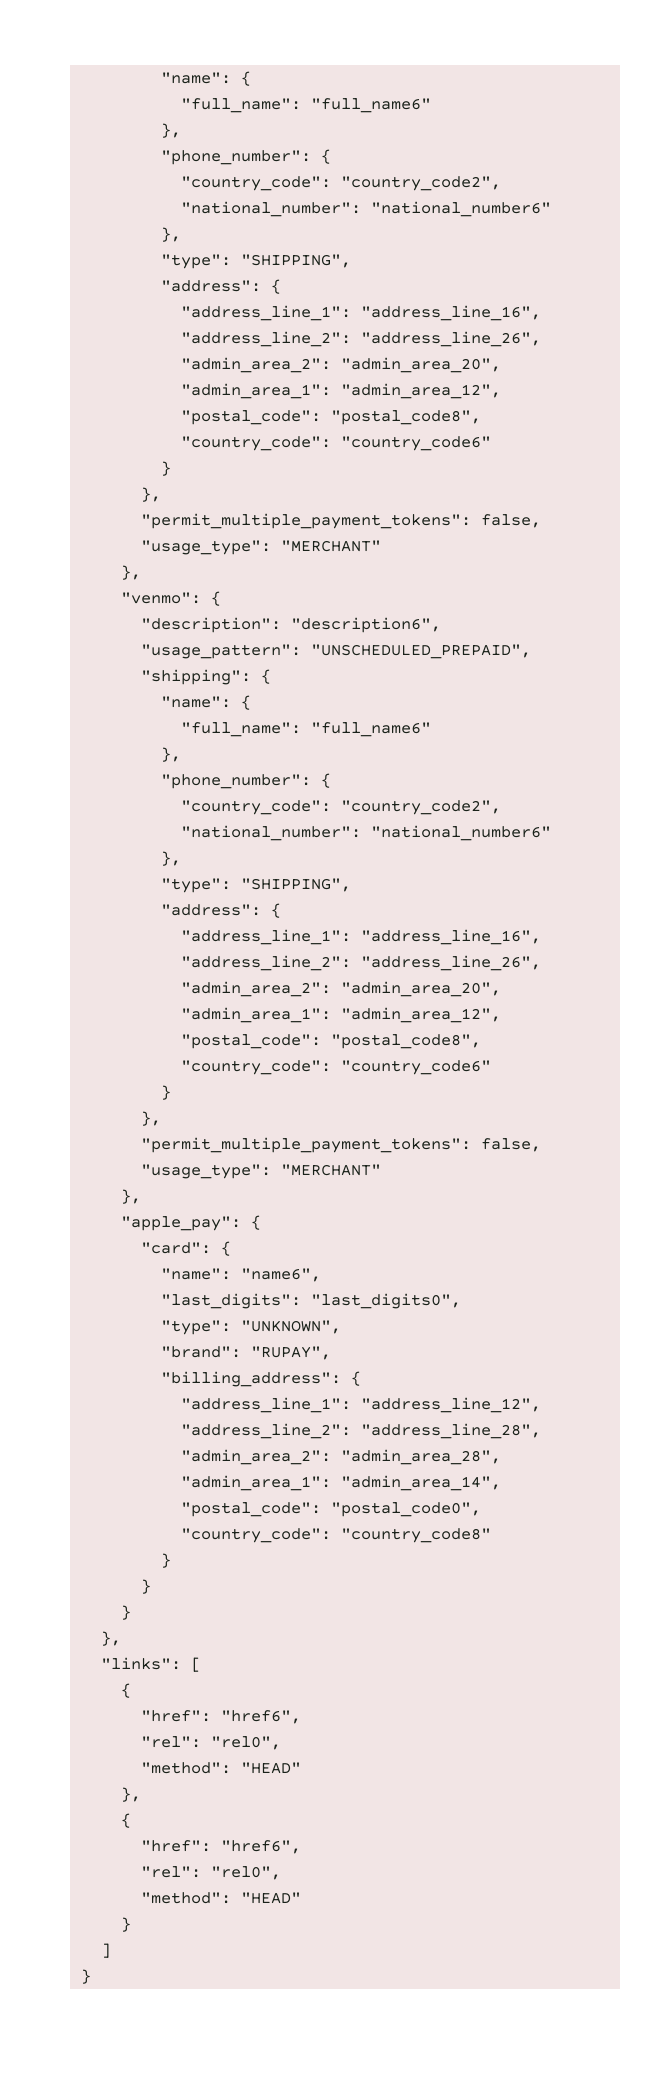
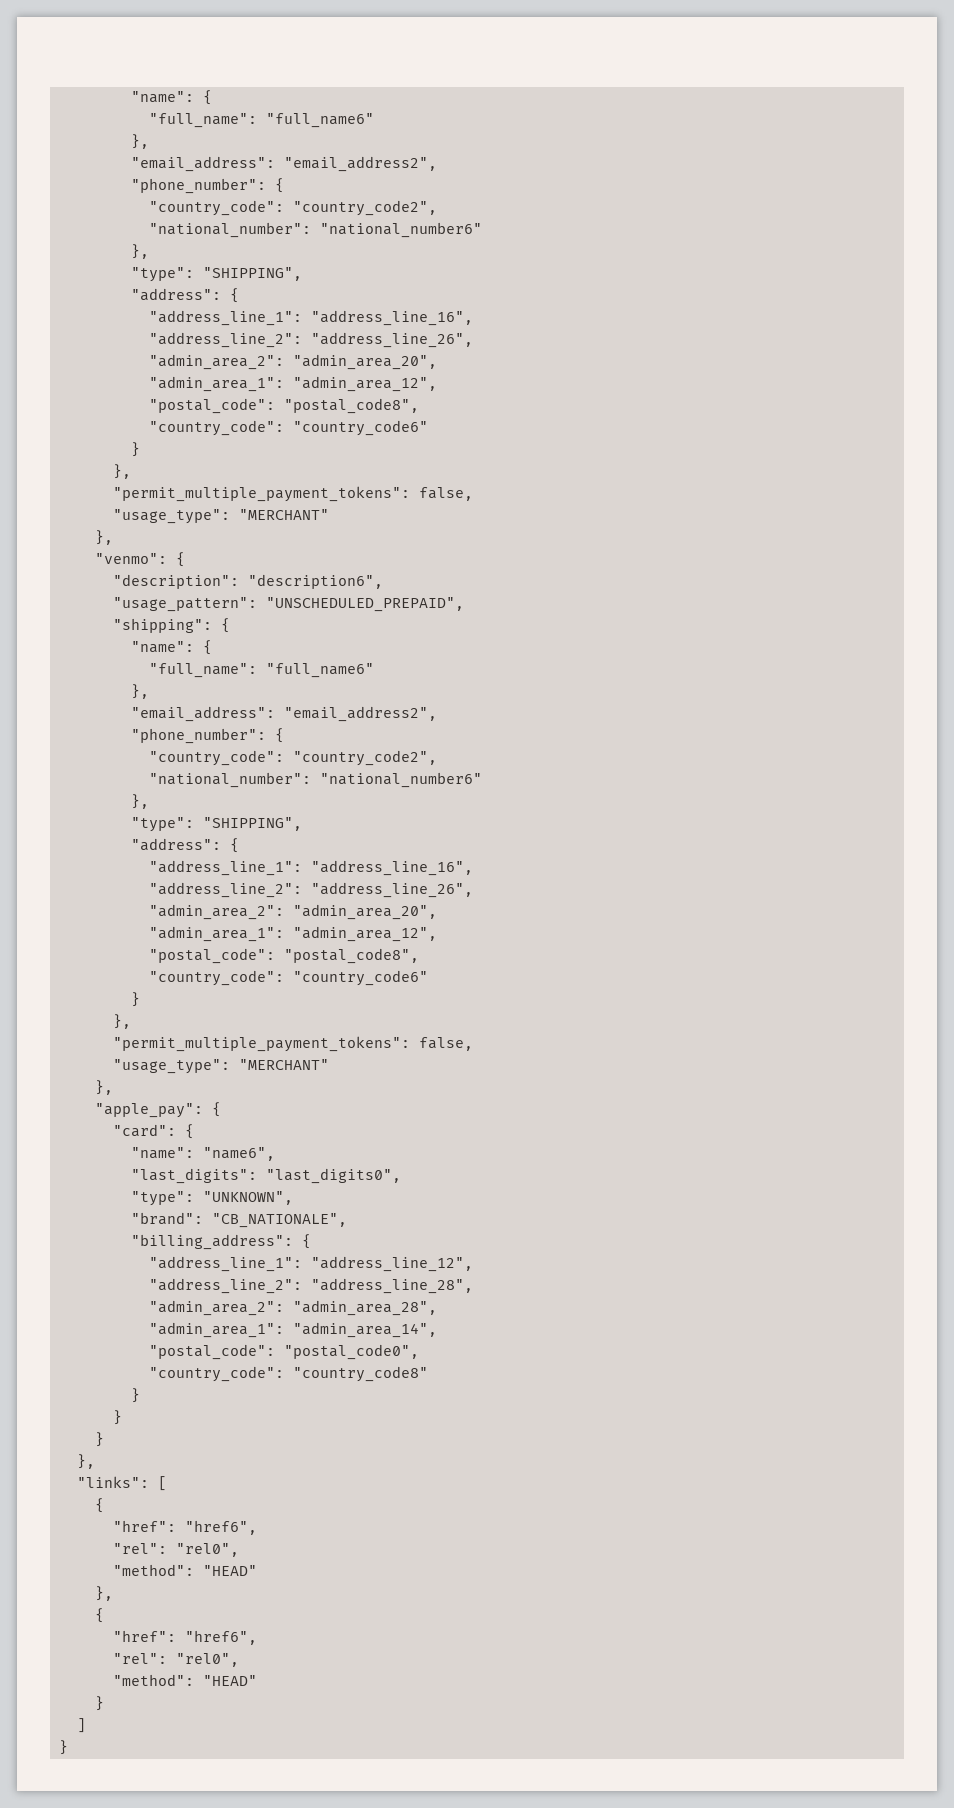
[160,71,251,86] [180,98,431,113] [160,123,181,138] "name": { // "full_name": "full_name6" // }, -> [131,90,213,105] [149,113,375,128] [131,134,150,149] [131,156,438,172] "name": { // "full_name": "full_name6" // }, // "email_address": "email_address2",
(181, 754) none -> [131,706,438,722] // "email_address": "email_address2",
[250,1346,331,1360] "RUPAY", -> [212,1213,348,1228] "CB_NATIONALE",

